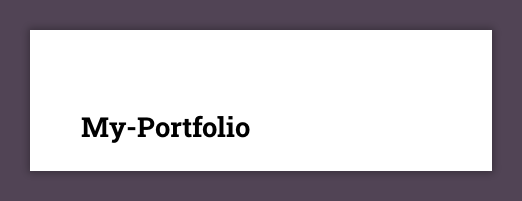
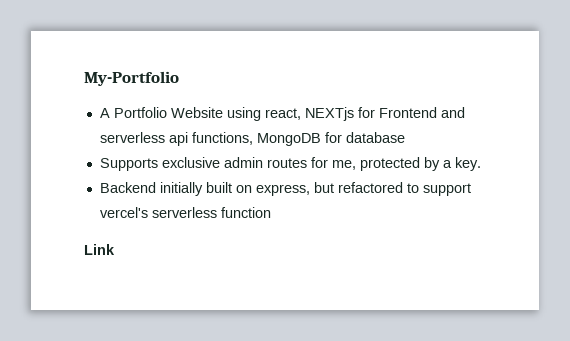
(250, 129) none -> [99,107,465,121] [99,132,405,146] [99,157,481,171] [99,182,471,196] [99,207,271,218] [84,244,115,255] // A Portfolio Website using react, NEXTjs for Frontend and serverless api functions, MongoDB for database // Supports exclusive admin routes for me, protected by a key. // Backend initially built on express, but refactored to support vercel's serverless function // Link

